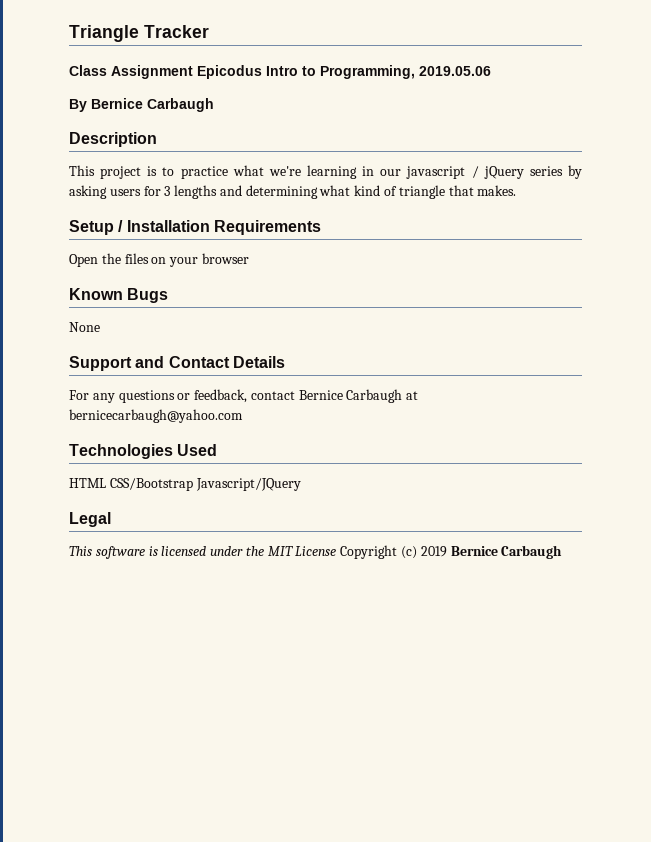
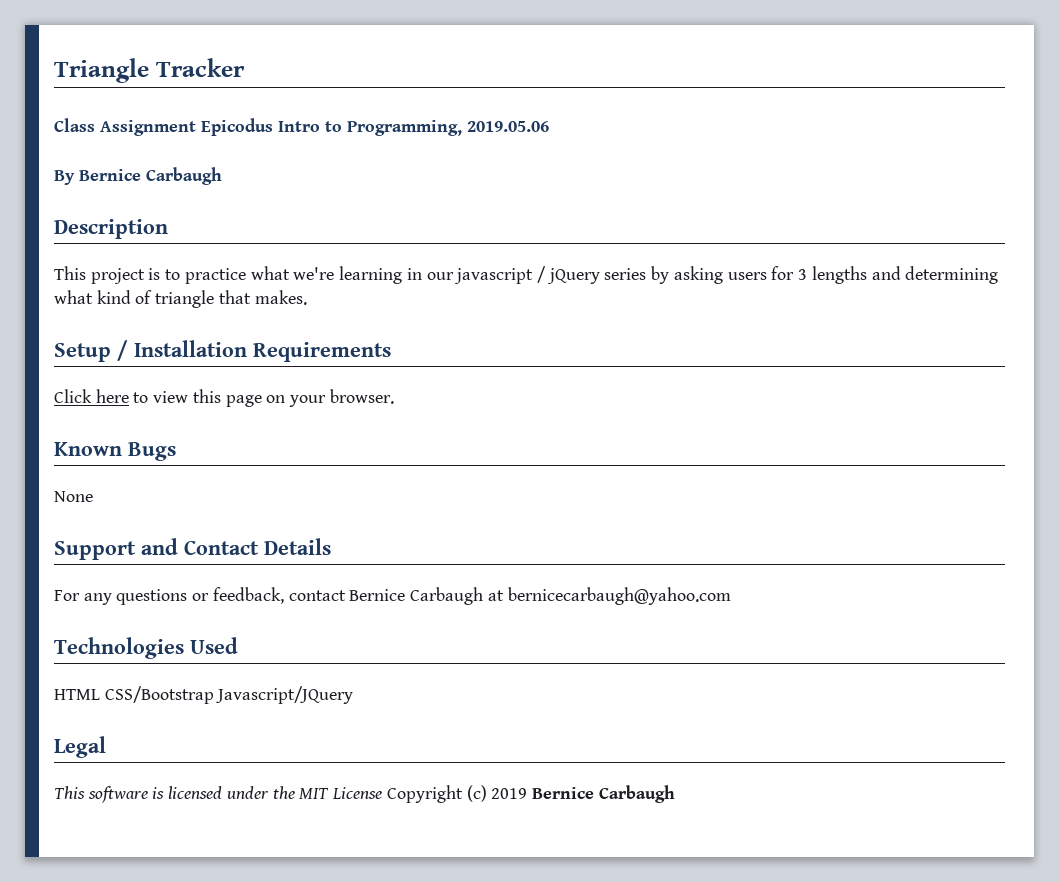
[69,253,149,267] Open the files -> [54,389,262,407] Click here to view this page
[201,253,249,264] browser -> [329,389,394,404] browser.

